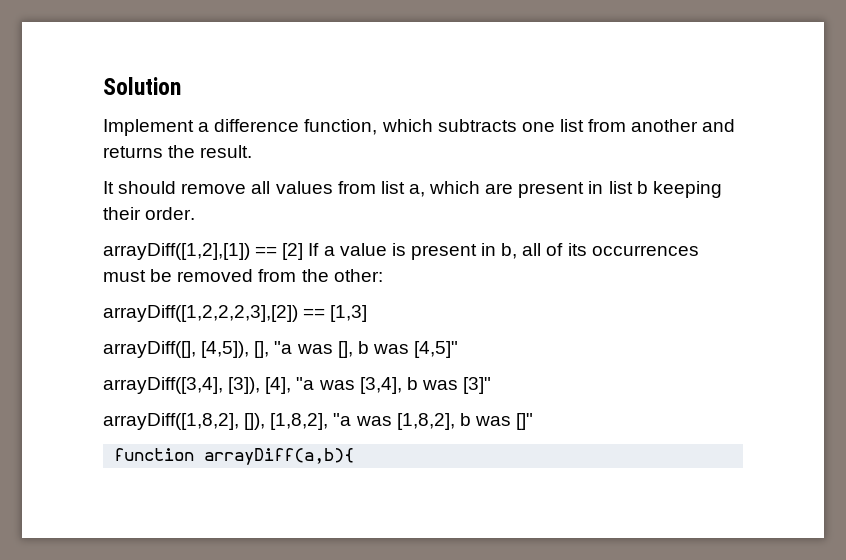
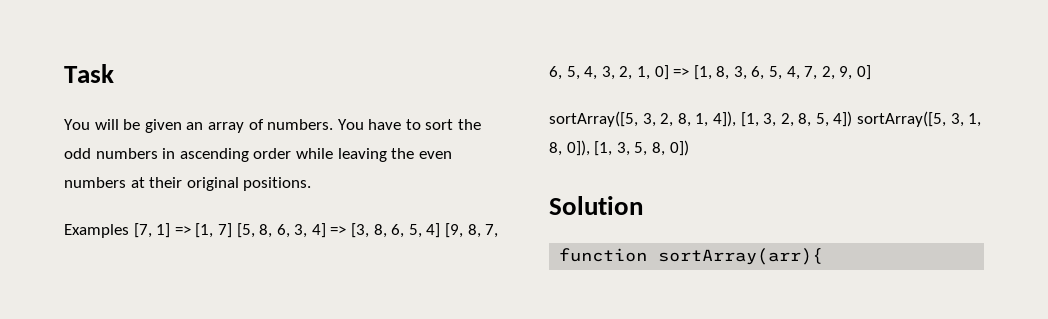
[103,77,181,95] [103,119,736,136] [103,145,253,158] [103,181,722,198] [103,207,196,220] [103,243,699,260] [103,269,383,282] [103,305,368,322] [103,341,459,358] [103,377,492,394] [103,413,534,430] Solution // Implement a difference function, which subtracts one list from another and returns the result. // It should remove all values from list a, which are present in list b keeping their order. // arrayDiff([1,2],[1]) == [2] If a value is present in b, all of its occurrences must be removed from the other: // arrayDiff([1,2,2,2,3],[2]) == [1,3] // arrayDiff([], [4,5]), [], "a was [], b was [4,5]" // arrayDiff([3,4], [3]), [4], "a was [3,4], b was [3]" // arrayDiff([1,8,2], []), [1,8,2], "a was [1,8,2], b was []" -> [64,64,114,83] [64,119,482,133] [64,148,452,162] [64,177,312,191] [64,223,499,238] [549,65,872,80] [549,111,982,127] [549,140,689,156] [549,196,643,215] Task // You will be given an array of numbers. You have to sort the odd numbers in ascending order while leaving the even numbers at their original positions. // Examples [7, 1] => [1, 7] [5, 8, 6, 3, 4] => [3, 8, 6, 5, 4] [9, 8, 7, 6, 5, 4, 3, 2, 1, 0] => [1, 8, 3, 6, 5, 4, 7, 2, 9, 0] // sortArray([5, 3, 2, 8, 1, 4]), [1, 3, 2, 8, 5, 4]) sortArray([5, 3, 1, 8, 0]), [1, 3, 5, 8, 0]) // Solution
[204,448,355,465] arrayDiff(a,b){ -> [658,248,824,265] sortArray(arr){

